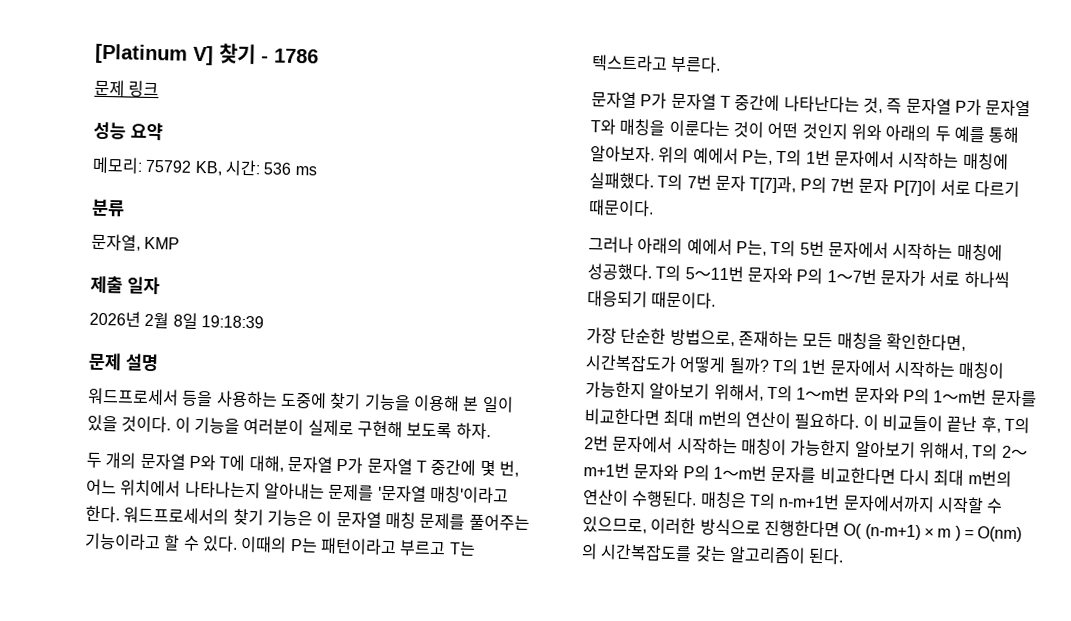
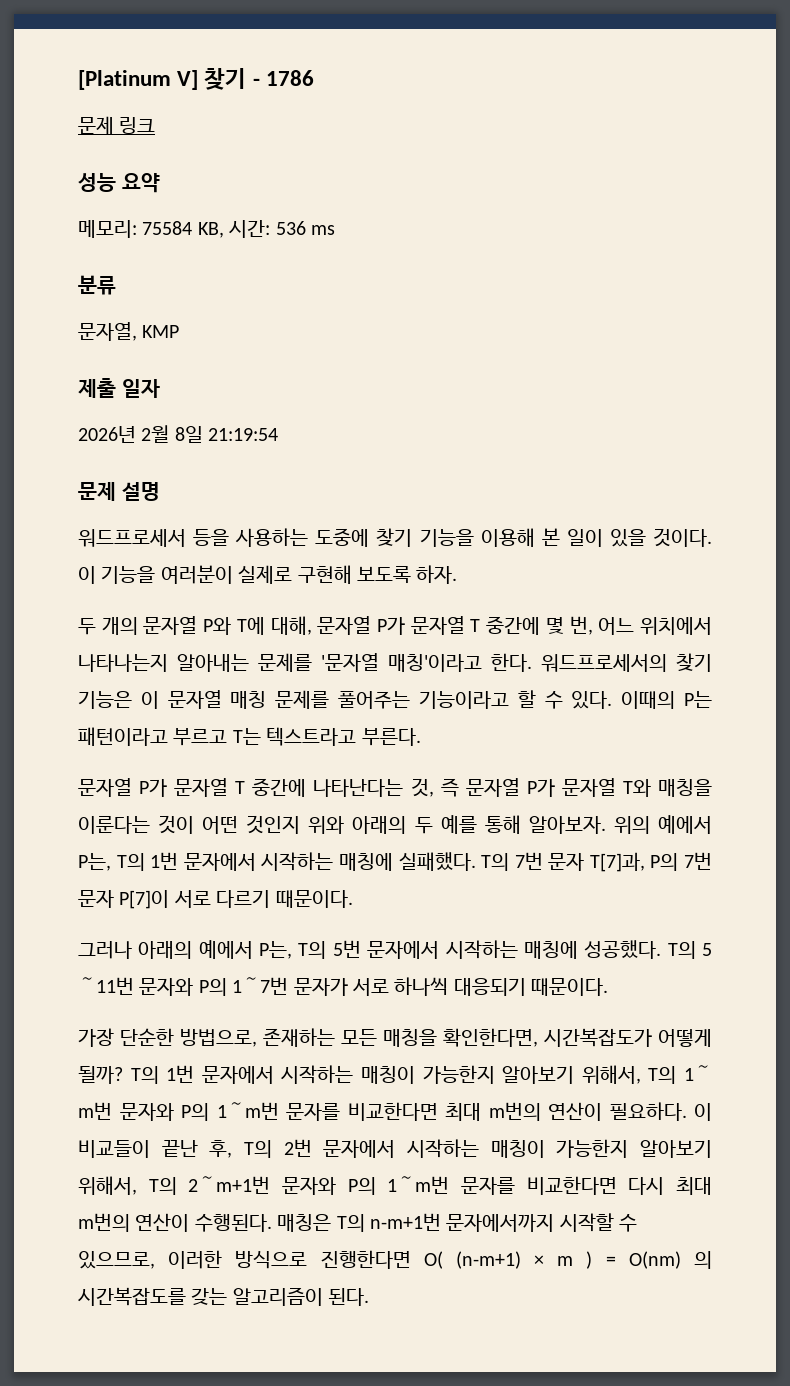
[145,159,193,173] 75792 -> [142,221,193,235] 75584
[200,315,264,329] 19:18:39 -> [208,428,279,441] 21:19:54

